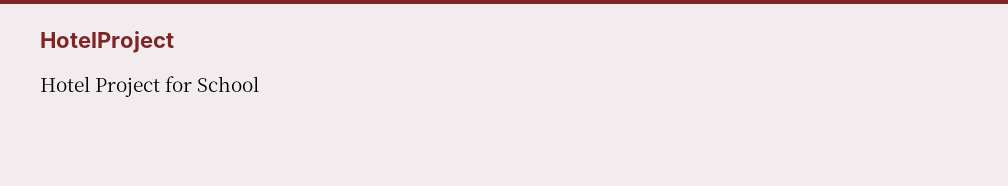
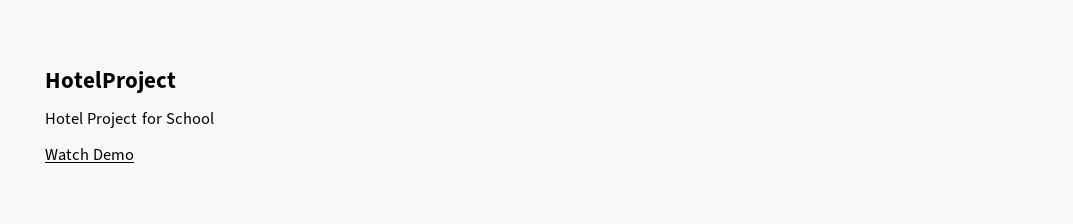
(260, 84) none -> [45,148,135,161] // Watch Demo

